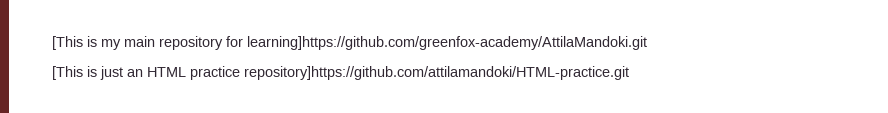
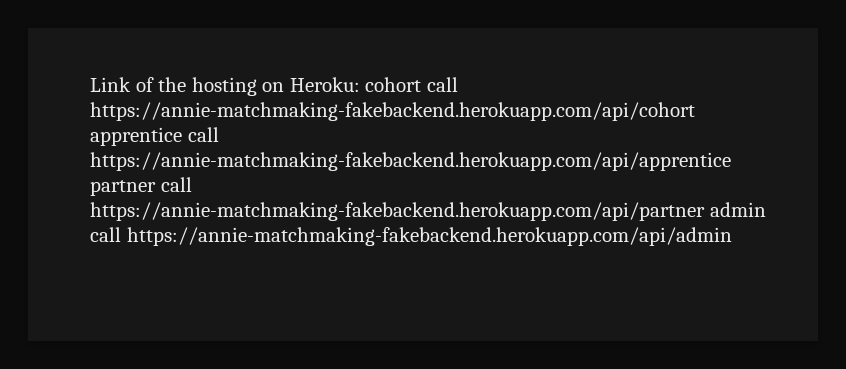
[52,36,647,50] [52,66,629,80] [This is my main repository for learning]https://github.com/greenfox-academy/AttilaMandoki.git // [This is just an HTML practice repository]https://github.com/attilamandoki/HTML-practice.git -> [90,77,458,96] [90,102,695,121] [90,127,219,146] [90,152,731,171] [90,177,192,196] [90,202,766,221] [90,227,732,246] Link of the hosting on Heroku: cohort call https://annie-matchmaking-fakebackend.herokuapp.com/api/cohort apprentice call https://annie-matchmaking-fakebackend.herokuapp.com/api/apprentice partner call https://annie-matchmaking-fakebackend.herokuapp.com/api/partner admin call https://annie-matchmaking-fakebackend.herokuapp.com/api/admin

